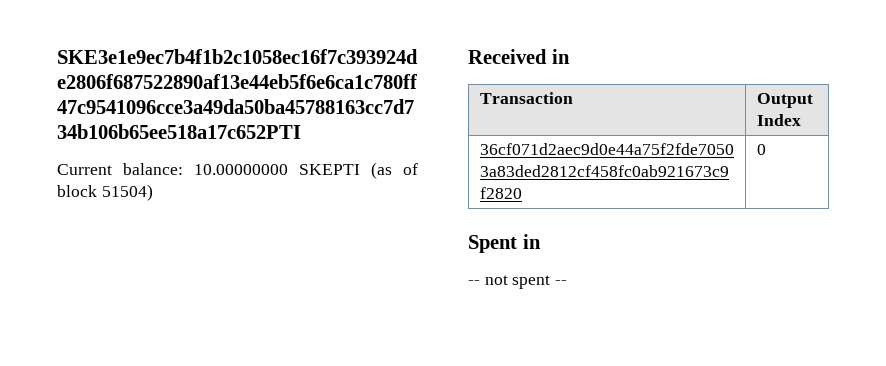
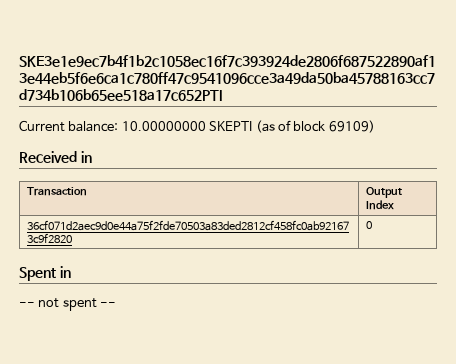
[101,184,153,201] 51504) -> [328,120,375,133] 69109)

